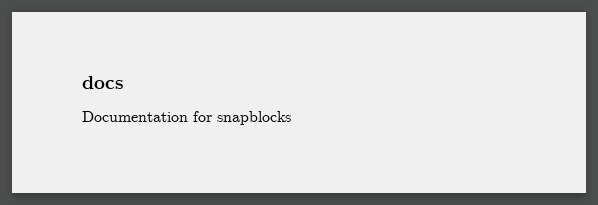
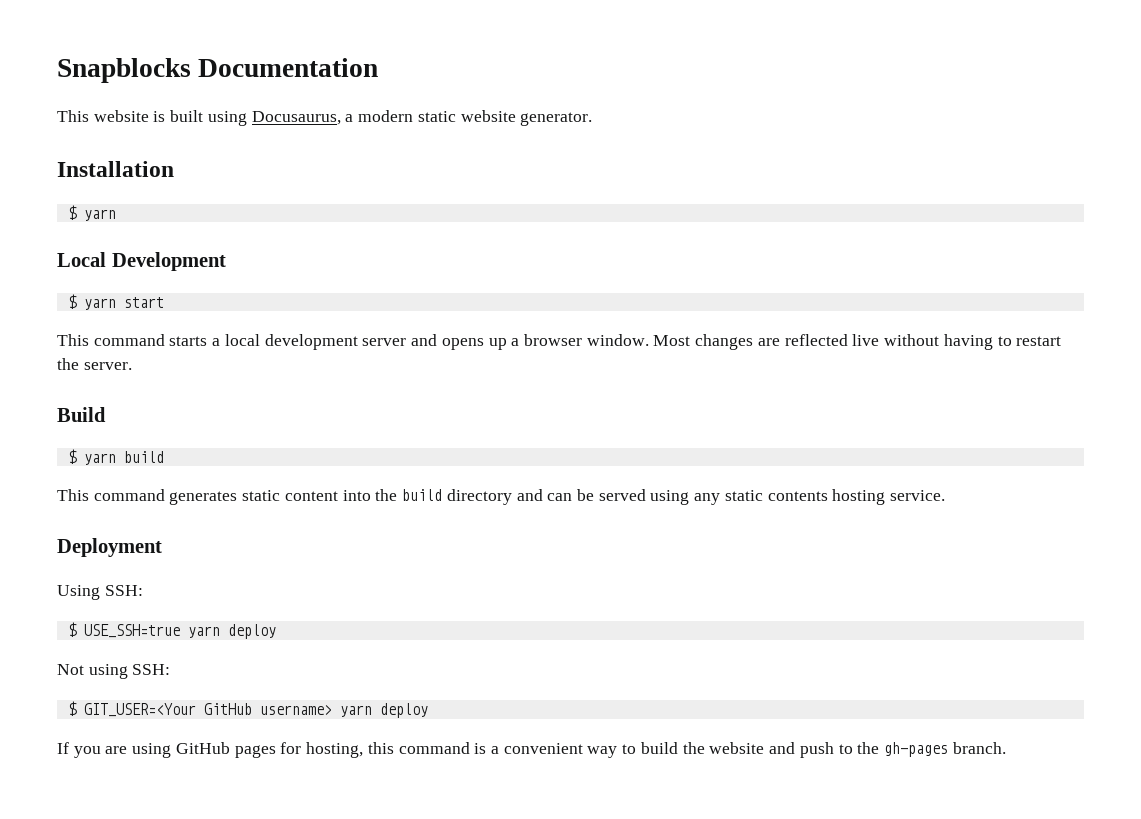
[82,76,124,89] [82,111,291,125] docs // Documentation for snapblocks -> [57,58,379,83] [57,110,593,126] [57,161,174,177] [67,205,116,221] [57,252,226,271] [67,294,164,310] [57,334,1062,350] [57,358,132,370] [57,407,106,422] [67,449,164,465] [57,489,946,505] [57,538,162,557] [57,585,143,600] [67,622,276,639] [57,664,171,679] [67,701,428,718] [57,742,1006,758] Snapblocks Documentation // This website is built using Docusaurus, a modern static website generator. // Installation // $ yarn // Local Development // $ yarn start // This command starts a local development server and opens up a browser window. Most changes are reflected live without having to restart the server. // Build // $ yarn build // This command generates static content into the build directory and can be served using any static contents hosting service. // Deployment // Using SSH: // $ USE_SSH=true yarn deploy // Not using SSH: // $ GIT_USER=<Your GitHub username> yarn deploy // If you are using GitHub pages for hosting, this command is a convenient way to build the website and push to the gh-pages branch.

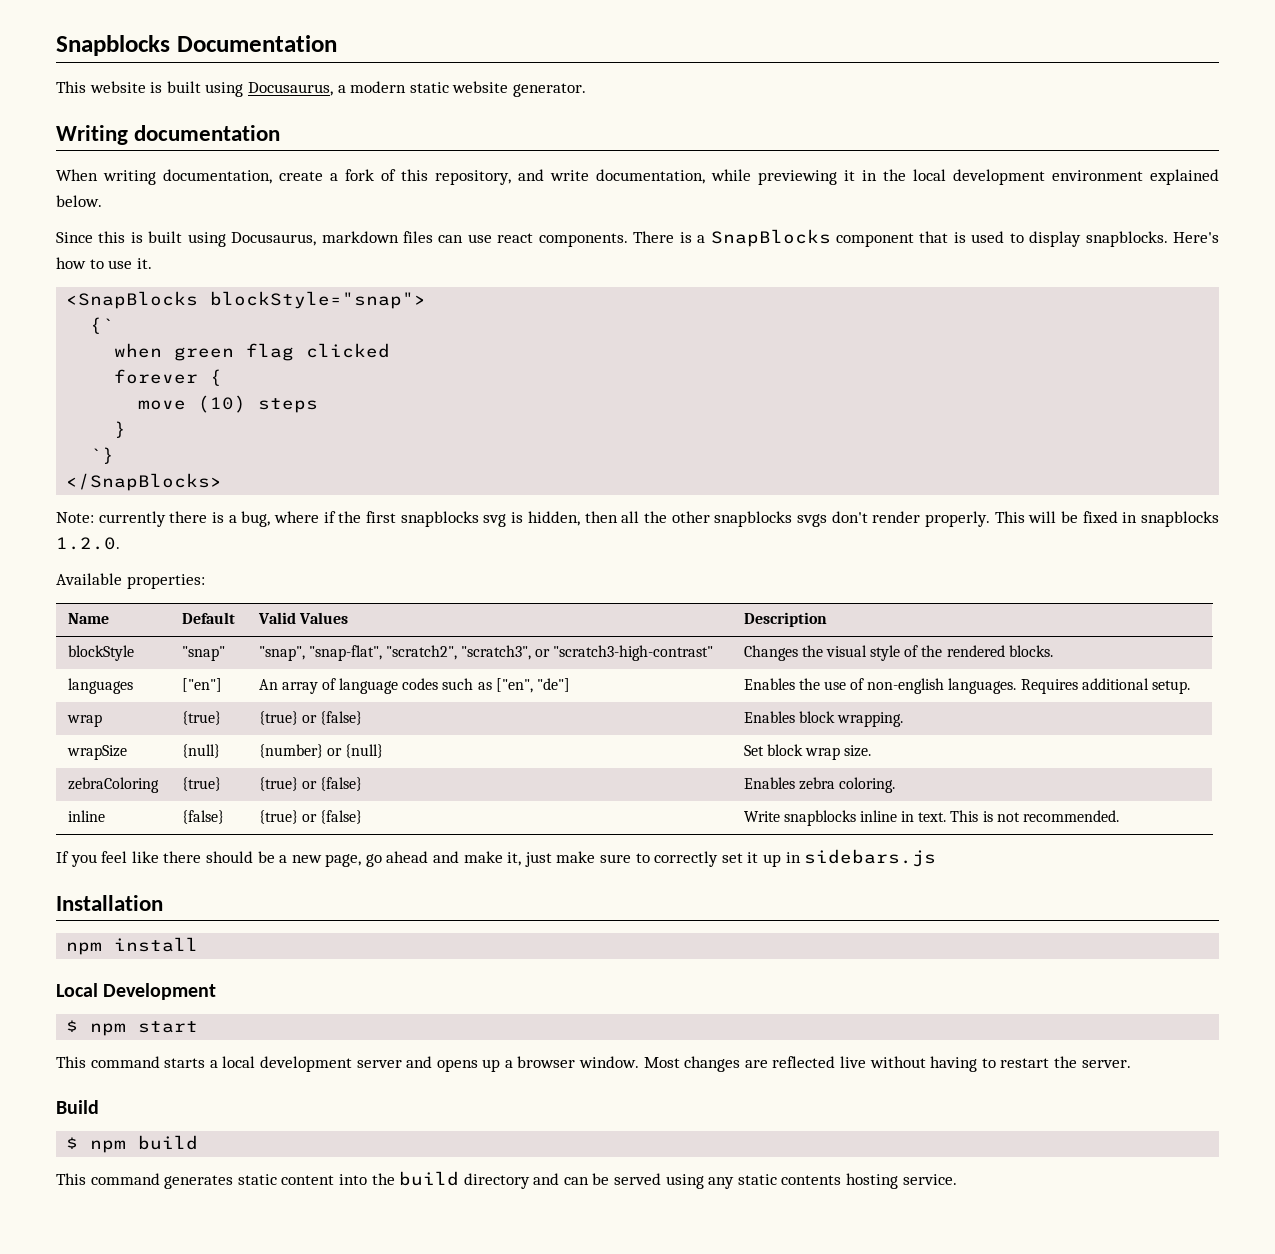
(593, 119) none -> [56,125,281,145] [56,169,1219,185] [56,195,102,207] [56,229,1219,247] [56,257,152,269] [66,291,427,309] [90,317,115,334] [114,343,391,361] [114,369,223,386] [138,395,319,413] [114,421,127,438] [90,447,115,464] [66,473,223,491] [56,511,1219,527] [56,537,120,550] [56,573,205,589] [67,613,109,624] [181,612,235,624] [257,612,348,624] [743,612,827,627] [67,645,134,661] [181,646,225,661] [258,645,714,661] [743,645,1053,661] [67,678,133,694] [181,678,222,692] [258,678,570,694] [743,678,1190,694] [66,714,102,727] [181,711,221,725] [258,711,362,725] [743,711,903,727] [66,745,127,760] [181,744,220,758] [258,744,383,758] [743,744,872,760] [67,777,159,793] [181,777,221,791] [258,777,362,791] [743,777,895,793] [67,810,105,822] [181,810,224,824] [258,810,362,824] [743,810,1119,826] [56,849,937,867] // Writing documentation // When writing documentation, create a fork of this repository, and write documentation, while previewing it in the local development environment explained below. // Since this is built using Docusaurus, markdown files can use react components. There is a SnapBlocks component that is used to display snapblocks. Here's how to use it. // <SnapBlocks blockStyle="snap"> // {` // when green flag clicked // forever { // move (10) steps // } // `} // </SnapBlocks> // Note: currently there is a bug, where if the first snapblocks svg is hidden, then all the other snapblocks svgs don't render properly. This will be fixed in snapblocks 1.2.0. // Available properties: // Name | Default | Valid Values | Description // blockStyle | "snap" | "snap", "snap-flat", "scratch2", "scratch3", or "scratch3-high-contrast" | Changes the visual style of the rendered blocks. // languages | ["en"] | An array of language codes such as ["en", "de"] | Enables the use of non-english languages. Requires additional setup. // wrap | {true} | {true} or {false} | Enables block wrapping. // wrapSize | {null} | {number} or {null} | Set block wrap size. // zebraColoring | {true} | {true} or {false} | Enables zebra coloring. // inline | {false} | {true} or {false} | Write snapblocks inline in text. This is not recommended. // If you feel like there should be a new page, go ahead and make it, just make sure to correctly set it up in sidebars.js
[67,205,116,221] $ yarn -> [66,937,199,955] npm install
[83,298,116,310] yarn -> [90,1023,127,1036] npm
[83,453,116,465] yarn -> [90,1140,127,1153] npm
[57,538,162,557] [57,585,143,600] [67,622,276,639] [57,664,171,679] [67,701,428,718] [57,742,1006,758] // Deployment // Using SSH: // $ USE_SSH=true yarn deploy // Not using SSH: // $ GIT_USER=<Your GitHub username> yarn deploy // If you are using GitHub pages for hosting, this command is a convenient way to build the website and push to the gh-pages branch. -> (957, 1179) none

